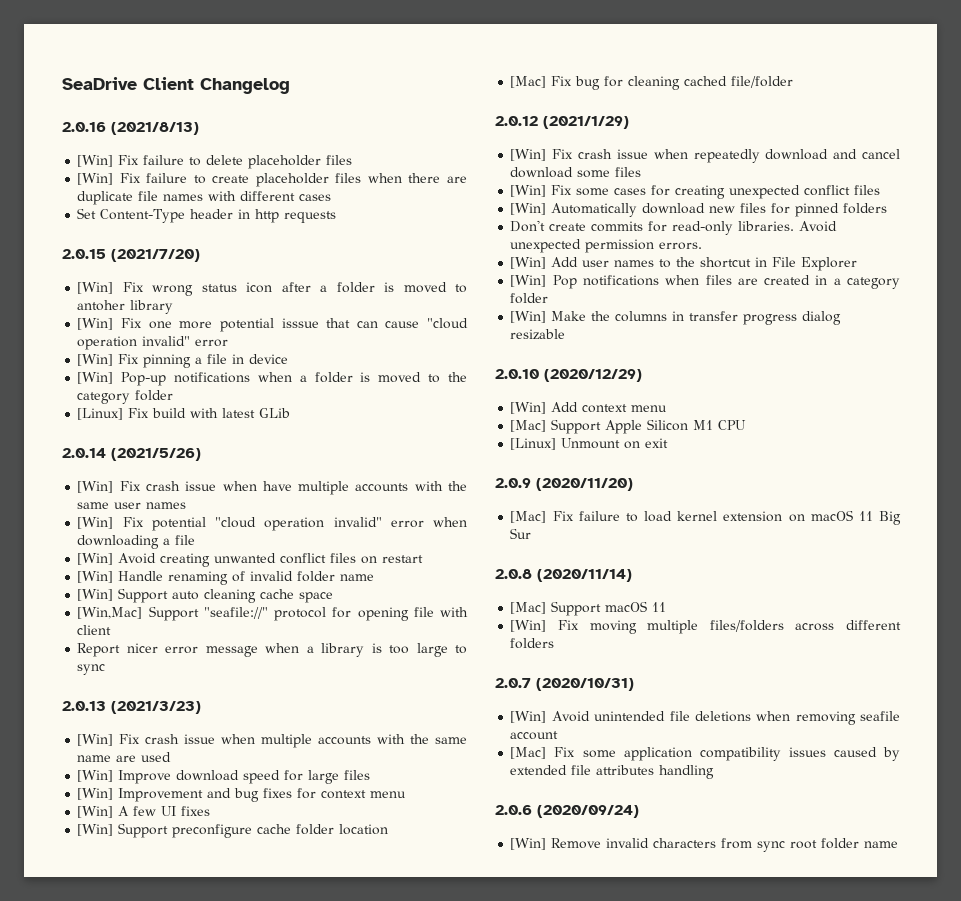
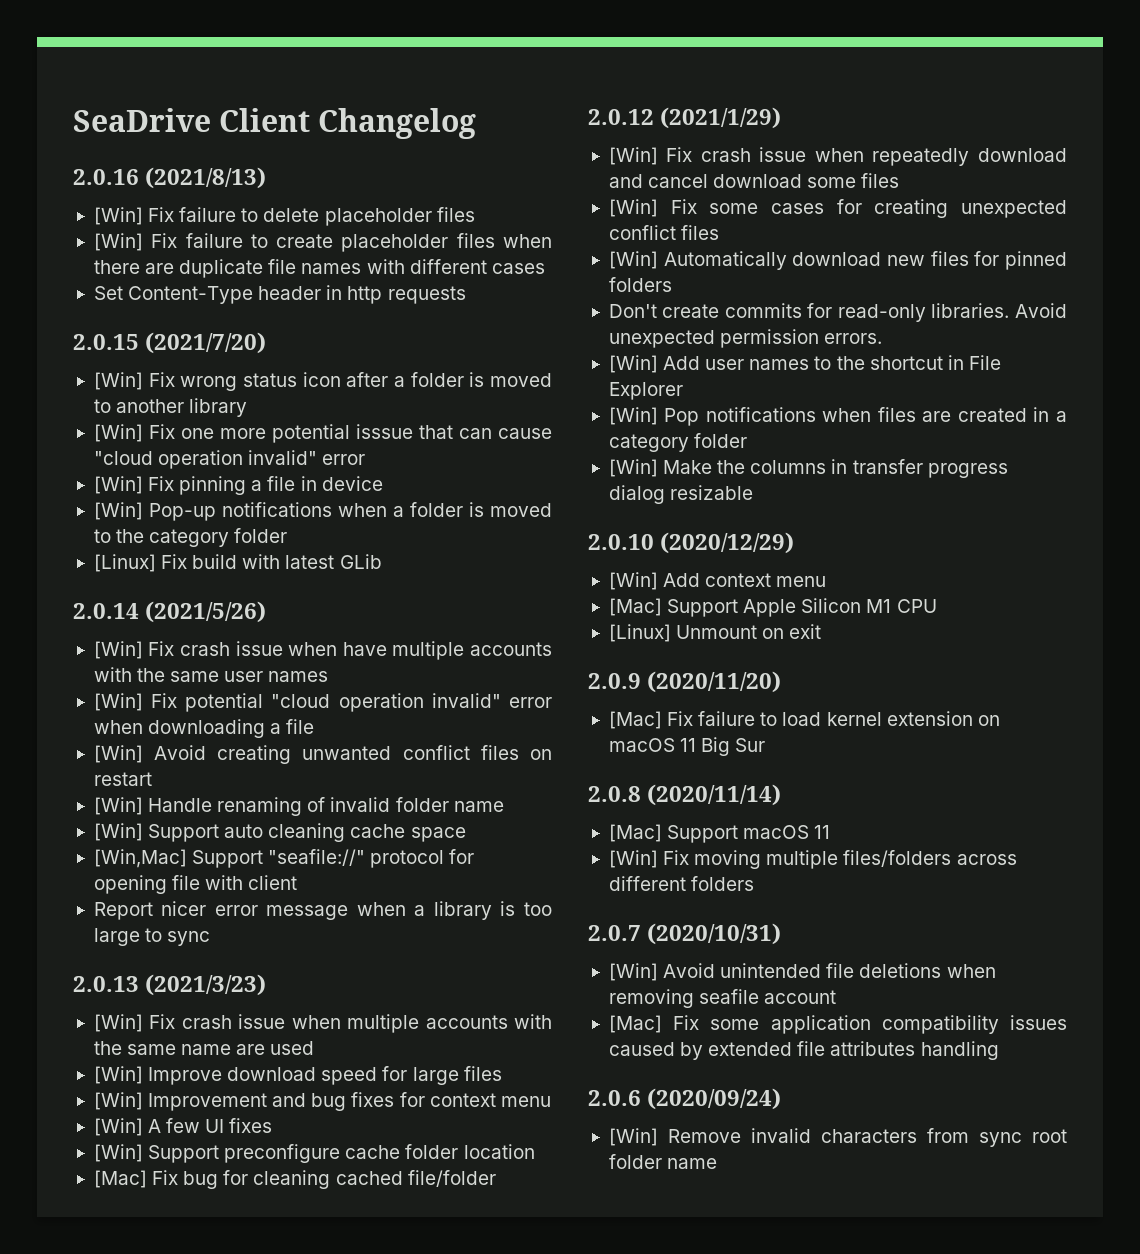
[77,300,126,311] antoher -> [116,399,185,413] another

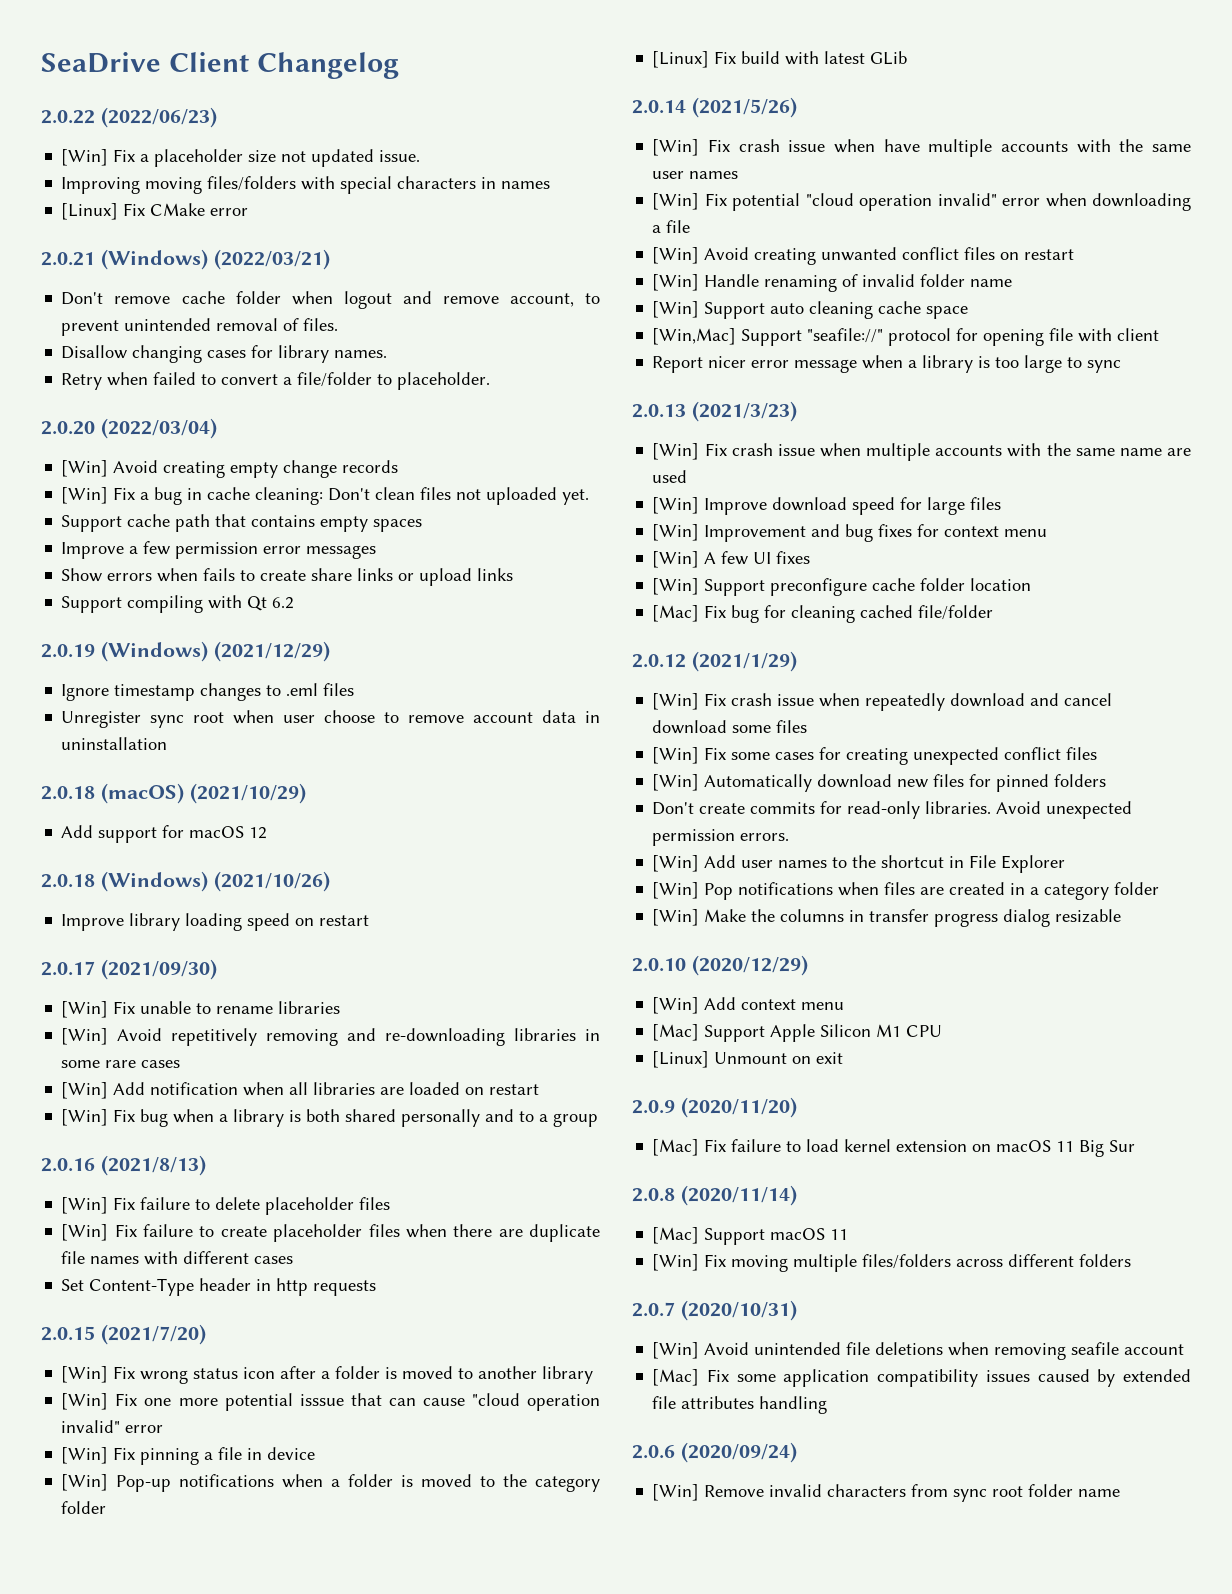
(477, 123) none -> [41,107,217,128] [61,149,421,167] [61,176,551,194] [61,203,249,220] [41,249,330,270] [61,291,600,309] [61,318,339,336] [61,345,388,363] [61,372,491,390] [41,418,217,439] [61,460,399,478] [61,487,590,505] [61,514,423,532] [61,541,377,559] [61,568,514,586] [61,595,295,613] [41,641,330,662] [61,683,355,701] [61,710,600,728] [61,737,168,750] [41,783,306,804] [61,825,268,843] [41,871,330,892] [61,913,370,931] [41,959,217,980] [61,1001,341,1018] [61,1028,600,1046] [61,1060,181,1068] [61,1082,540,1099] [61,1109,599,1127] // 2.0.22 (2022/06/23) // [Win] Fix a placeholder size not updated issue. // Improving moving files/folders with special characters in names // [Linux] Fix CMake error // 2.0.21 (Windows) (2022/03/21) // Don't remove cache folder when logout and remove account, to prevent unintended removal of files. // Disallow changing cases for library names. // Retry when failed to convert a file/folder to placeholder. // 2.0.20 (2022/03/04) // [Win] Avoid creating empty change records // [Win] Fix a bug in cache cleaning: Don't clean files not uploaded yet. // Support cache path that contains empty spaces // Improve a few permission error messages // Show errors when fails to create share links or upload links // Support compiling with Qt 6.2 // 2.0.19 (Windows) (2021/12/29) // Ignore timestamp changes to .eml files // Unregister sync root when user choose to remove account data in uninstallation // 2.0.18 (macOS) (2021/10/29) // Add support for macOS 12 // 2.0.18 (Windows) (2021/10/26) // Improve library loading speed on restart // 2.0.17 (2021/09/30) // [Win] Fix unable to rename libraries // [Win] Avoid repetitively removing and re-downloading libraries in some rare cases // [Win] Add notification when all libraries are loaded on restart // [Win] Fix bug when a library is both shared personally and to a group

